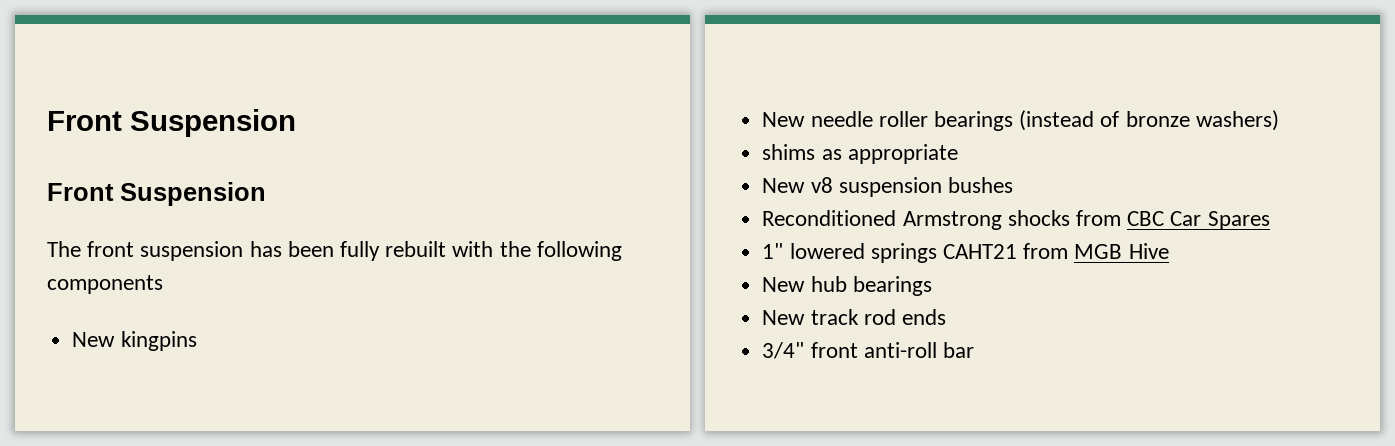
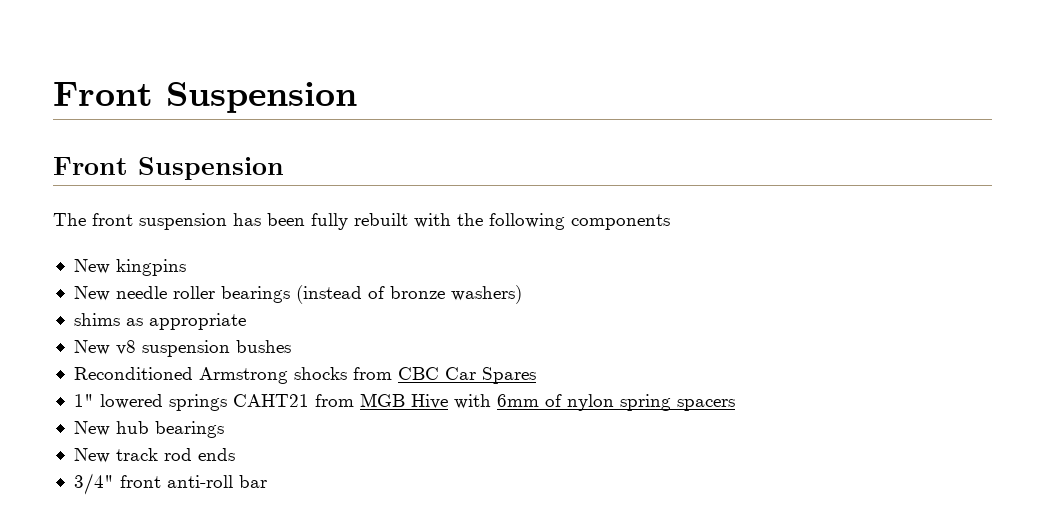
(1169, 251) none -> [453,394,735,411] with 6mm of nylon spring spacers

